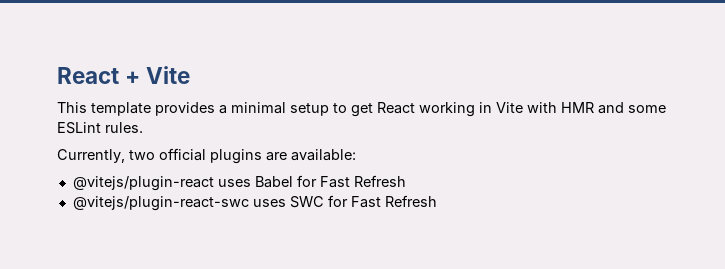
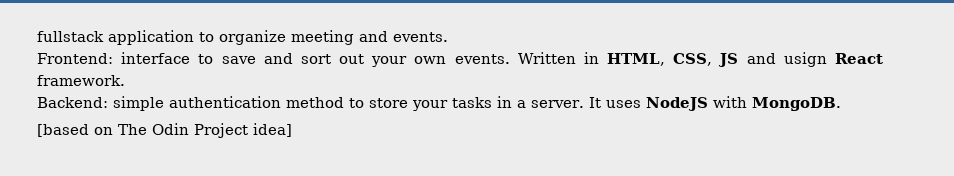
[57,66,191,84] [57,102,666,117] [57,122,143,134] [57,148,356,164] [72,175,406,191] [72,195,437,211] React + Vite // This template provides a minimal setup to get React working in Vite with HMR and some ESLint rules. // Currently, two official plugins are available: // @vitejs/plugin-react uses Babel for Fast Refresh // @vitejs/plugin-react-swc uses SWC for Fast Refresh -> [37,30,448,45] [37,52,883,67] [37,75,125,86] [37,96,841,111] [37,123,292,138] fullstack application to organize meeting and events. // Frontend: interface to save and sort out your own events. Written in HTML, CSS, JS and usign React framework. // Backend: simple authentication method to store your tasks in a server. It uses NodeJS with MongoDB. // [based on The Odin Project idea]

